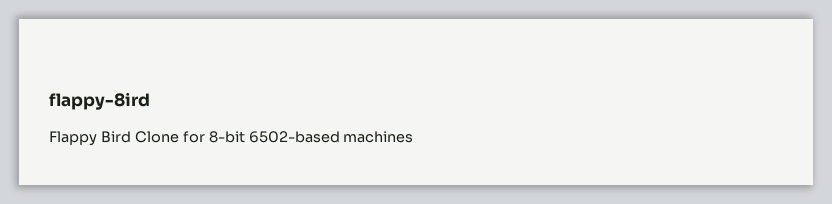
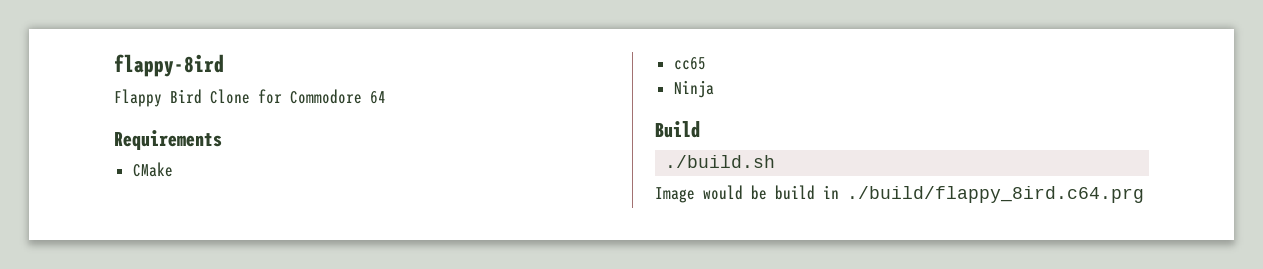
[208,131,414,143] 8-bit 6502-based machines -> [290,89,386,104] [114,130,222,150] [132,162,173,177] [673,57,706,70] [673,80,714,98] [655,121,700,138] [665,155,776,168] [655,185,1144,203] Commodore 64 // Requirements // CMake // cc65 // Ninja // Build // ./build.sh // Image would be build in ./build/flappy_8ird.c64.prg

